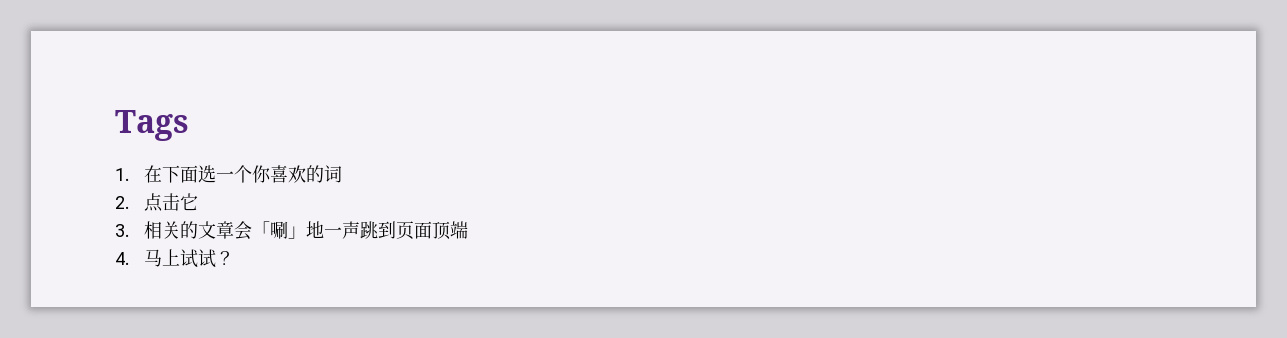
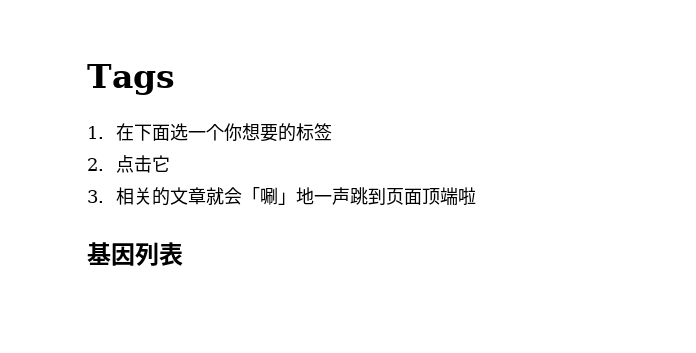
[269,165,342,183] 喜欢的词 -> [242,123,333,142] 想要的标签
(234, 230) none -> [206,187,225,205] 就
[115,249,234,268] // 4.马上试试？ -> [458,187,477,205] [87,242,183,266] 啦 // 基因列表

